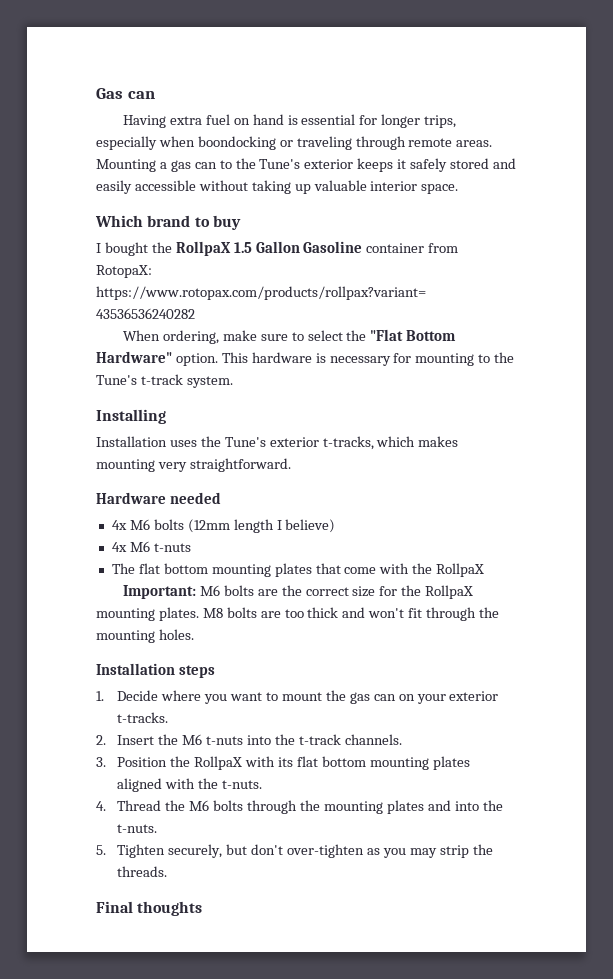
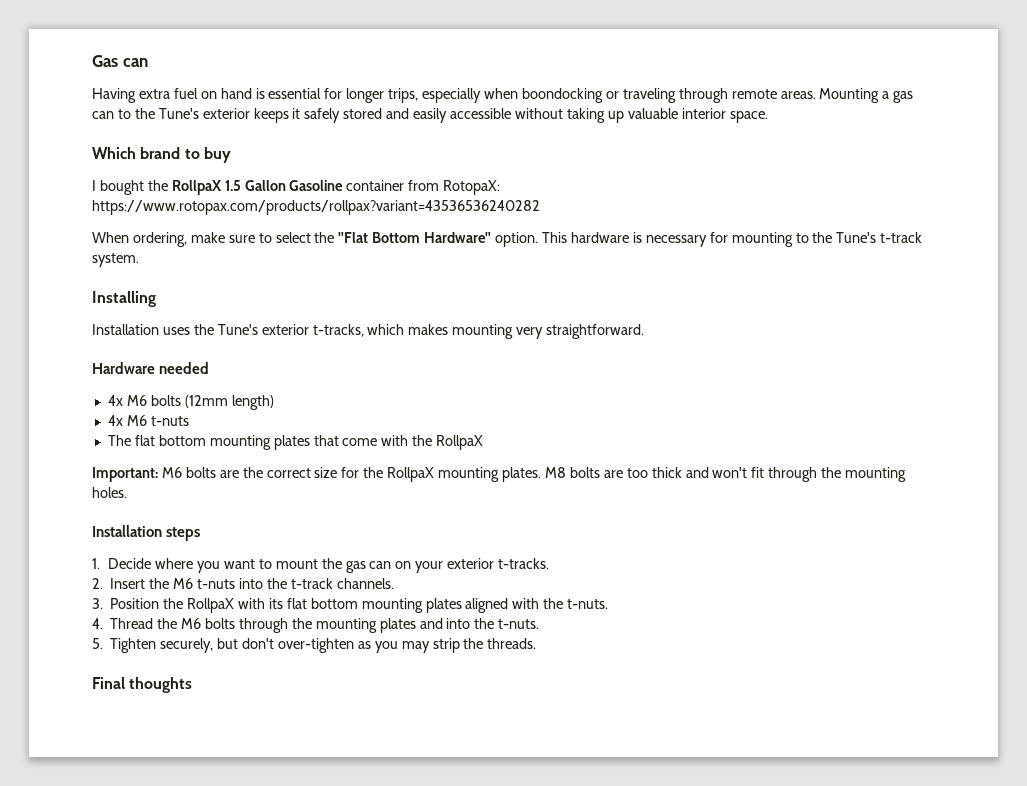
[233,519,336,533] length I believe) -> [231,395,274,410] length)

